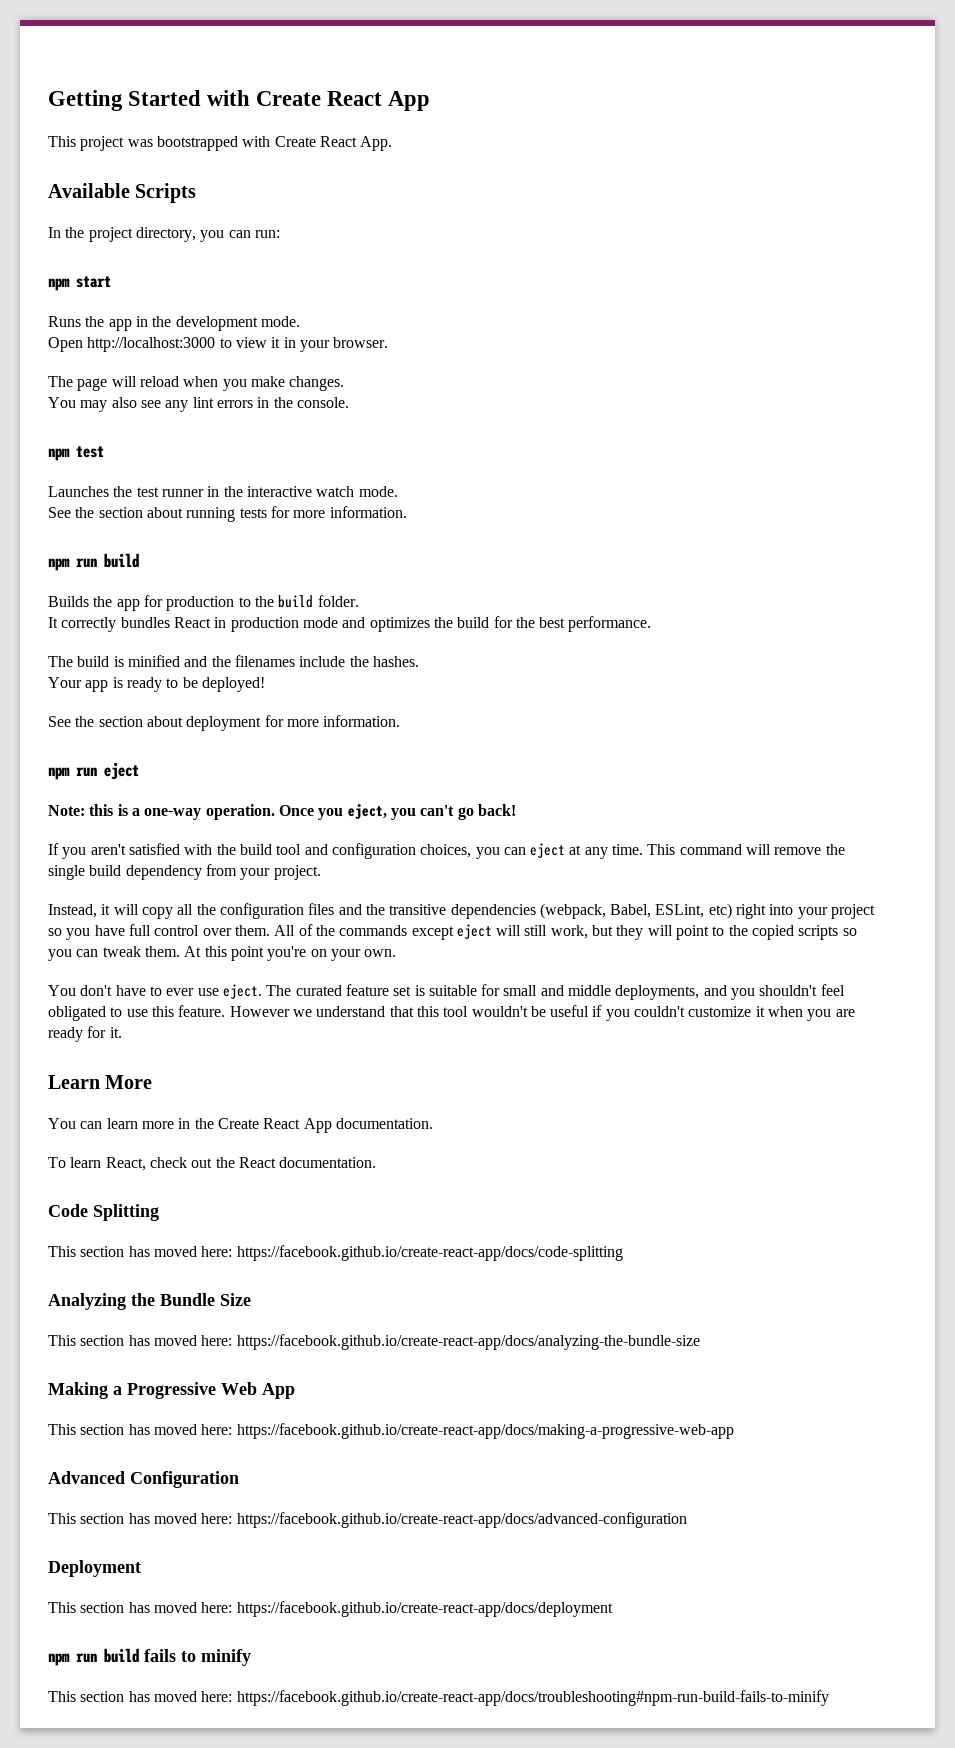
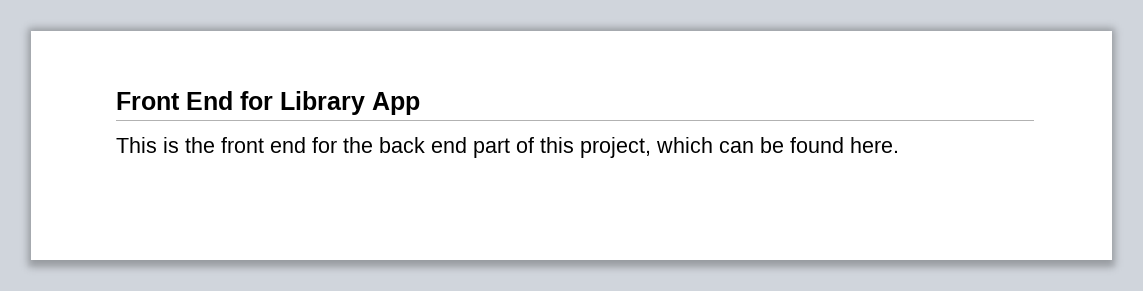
[48,90,431,111] [48,136,393,151] [48,183,197,203] [48,227,280,242] [48,276,111,291] [48,316,300,331] [48,337,389,352] [48,376,345,391] [48,397,349,412] [48,446,104,461] [48,486,398,497] [48,506,407,522] [48,553,139,571] [48,595,359,611] [48,616,652,632] [48,655,419,667] [48,677,265,692] [48,715,401,731] [48,762,139,780] [48,804,516,820] [48,843,845,859] [48,864,321,880] [48,903,876,919] [48,924,857,940] [48,946,397,961] [48,984,845,1000] [48,1005,855,1021] [48,1026,122,1042] [48,1075,153,1089] [48,1118,433,1133] [48,1157,377,1171] [48,1204,159,1221] [48,1245,623,1261] [48,1293,251,1310] [48,1334,700,1350] [48,1382,295,1399] [48,1423,734,1439] [48,1471,239,1488] [48,1512,687,1528] [48,1560,141,1577] [48,1601,613,1617] [48,1648,251,1666] [48,1690,829,1706] Getting Started with Create React App // This project was bootstrapped with Create React App. // Available Scripts // In the project directory, you can run: // npm start // Runs the app in the development mode. // Open http://localhost:3000 to view it in your browser. // The page will reload when you make changes. // You may also see any lint errors in the console. // npm test // Launches the test runner in the interactive watch mode. // See the section about running tests for more information. // npm run build // Builds the app for production to the build folder. // It correctly bundles React in production mode and optimizes the build for the best performance. // The build is minified and the filenames include the hashes. // Your app is ready to be deployed! // See the section about deployment for more information. // npm run eject // Note: this is a one-way operation. Once you eject, you can't go back! // If you aren't satisfied with the build tool and configuration choices, you can eject at any time. This command will remove the single build dependency from your project. // Instead, it will copy all the configuration files and the transitive dependencies (webpack, Babel, ESLint, etc) right into your project so you have full control over them. All of the commands except eject will still work, but they will point to the copied scripts so you can tweak them. At this point you're on your own. // You don't have to ever use eject. The curated feature set is suitable for small and middle deployments, and you shouldn't feel obligated to use this feature. However we understand that this tool wouldn't be useful if you couldn't customize it when you are ready for it. // Learn More // You can learn more in the Create React App documentation. // To learn React, check out the React documentation. // Code Splitting // This section has moved here: https://facebook.github.io/create-react-app/docs/code-splitting // Analyzing the Bundle Size // This section has moved here: https://facebook.github.io/create-react-app/docs/analyzing-the-bundle-size // Making a Progressive Web App // This section has moved here: https://facebook.github.io/create-react-app/docs/making-a-progressive-web-app // Advanced Configuration // This section has moved here: https://facebook.github.io/create-react-app/docs/advanced-configuration // Deployment // This section has moved here: https://facebook.github.io/create-react-app/docs/deployment // npm run build fails to minify // This section has moved here: https://facebook.github.io/create-react-app/docs/troubleshooting#npm-run-build-fails-to-minify -> [116,91,420,115] [116,137,899,158] Front End for Library App // This is the front end for the back end part of this project, which can be found here.

